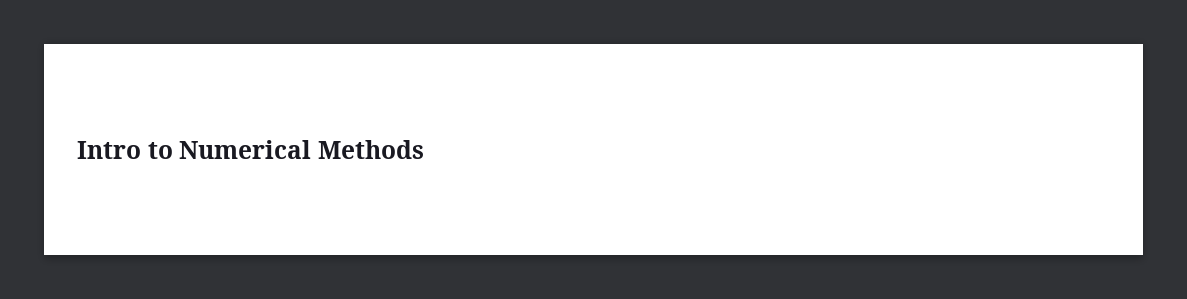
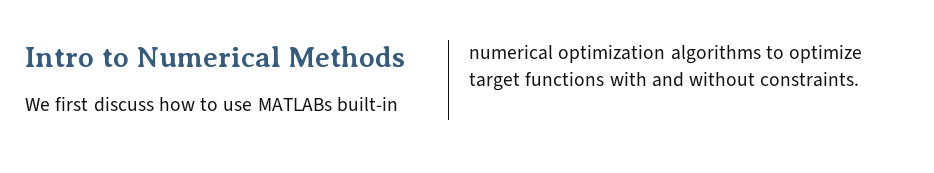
(424, 149) none -> [25,96,398,112] [469,44,863,64] [469,71,860,91] // We first discuss how to use MATLABs built-in numerical optimization algorithms to optimize target functions with and without constraints.

